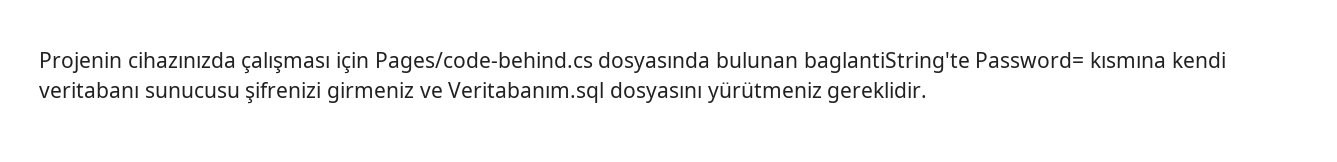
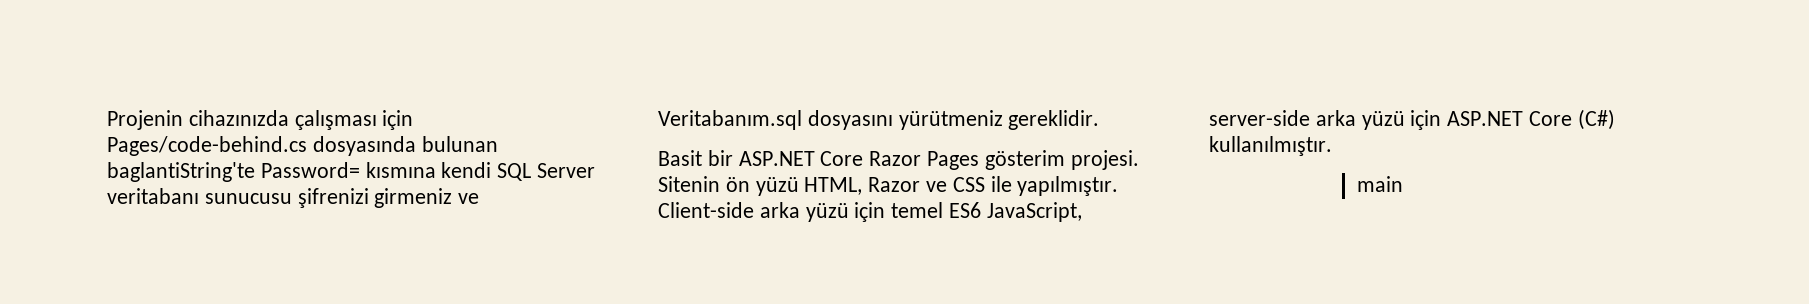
(1226, 60) none -> [497,163,596,181] SQL Server
(928, 92) none -> [658,150,1139,170] [658,176,1119,196] [658,202,1082,222] [1209,109,1615,130] [1209,136,1332,156] [1356,176,1403,192] // Basit bir ASP.NET Core Razor Pages gösterim projesi. Sitenin ön yüzü HTML, Razor ve CSS ile yapılmıştır. Client-side arka yüzü için temel ES6 JavaScript, server-side arka yüzü için ASP.NET Core (C#) kullanılmıştır. // main

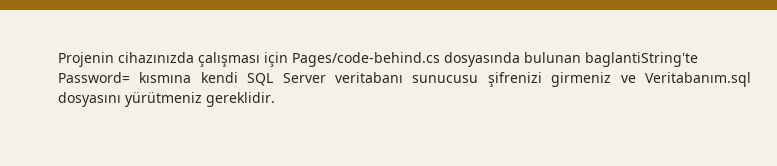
[658,150,1139,170] [658,176,1119,196] [658,202,1082,222] [1209,109,1615,130] [1209,136,1332,156] [1356,176,1403,192] // Basit bir ASP.NET Core Razor Pages gösterim projesi. Sitenin ön yüzü HTML, Razor ve CSS ile yapılmıştır. Client-side arka yüzü için temel ES6 JavaScript, server-side arka yüzü için ASP.NET Core (C#) kullanılmıştır. // main -> (275, 99) none

